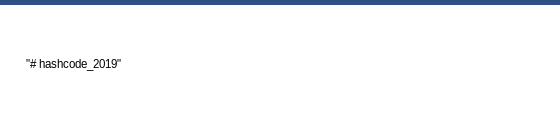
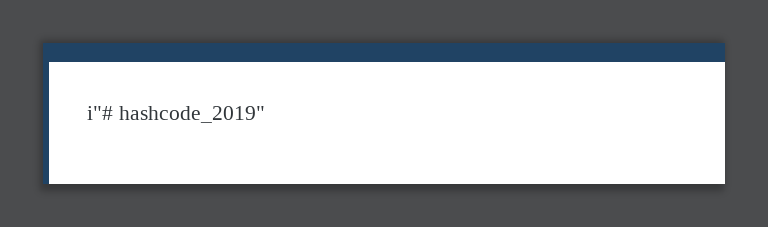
[26,59,37,68] "# -> [87,106,113,120] i"#

